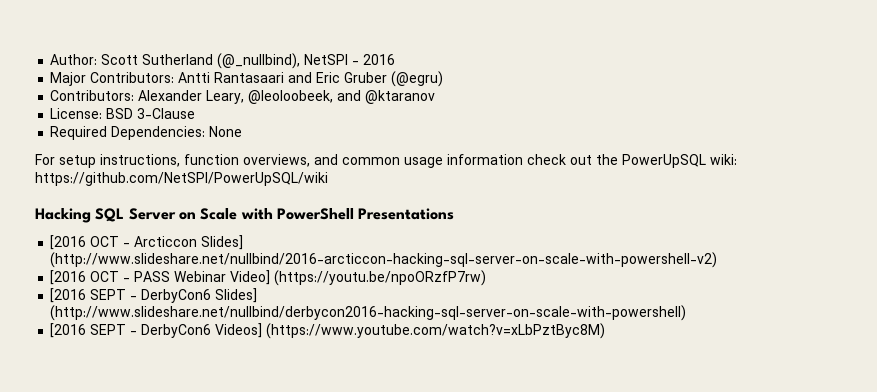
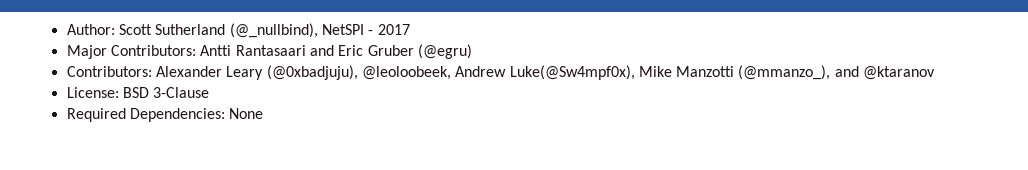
[363,54,396,65] 2016 -> [377,24,410,35] 2017
[206,90,334,104] Leary, @leoloobeek, -> [226,65,831,80] Leary (@0xbadjuju), @leoloobeek, Andrew Luke(@Sw4mpf0x), Mike Manzotti (@mmanzo_),
[35,154,737,168] [35,172,328,186] [35,208,455,223] [50,235,244,250] [50,252,718,268] [50,270,487,286] [50,288,258,303] [50,305,687,321] [50,323,606,339] // For setup instructions, function overviews, and common usage information check out the PowerUpSQL wiki: https://github.com/NetSPI/PowerUpSQL/wiki // Hacking SQL Server on Scale with PowerShell Presentations // [2016 OCT - Arcticcon Slides] (http://www.slideshare.net/nullbind/2016-arcticcon-hacking-sql-server-on-scale-with-powershell-v2) // [2016 OCT - PASS Webinar Video] (https://youtu.be/npoORzfP7rw) // [2016 SEPT - DerbyCon6 Slides] (http://www.slideshare.net/nullbind/derbycon2016-hacking-sql-server-on-scale-with-powershell) // [2016 SEPT - DerbyCon6 Videos] (https://www.youtube.com/watch?v=xLbPztByc8M) -> (264, 113) none

